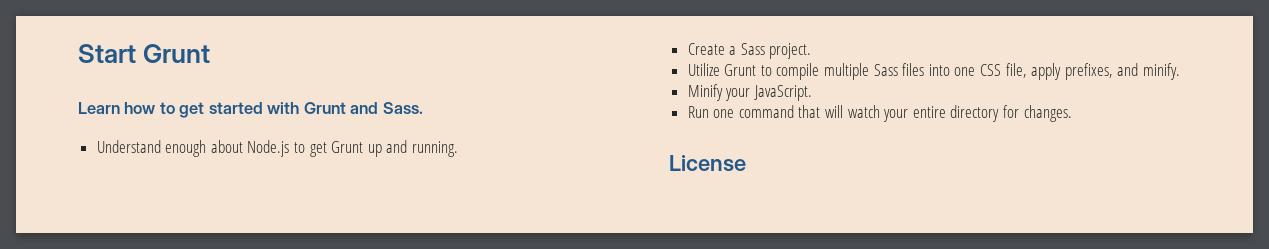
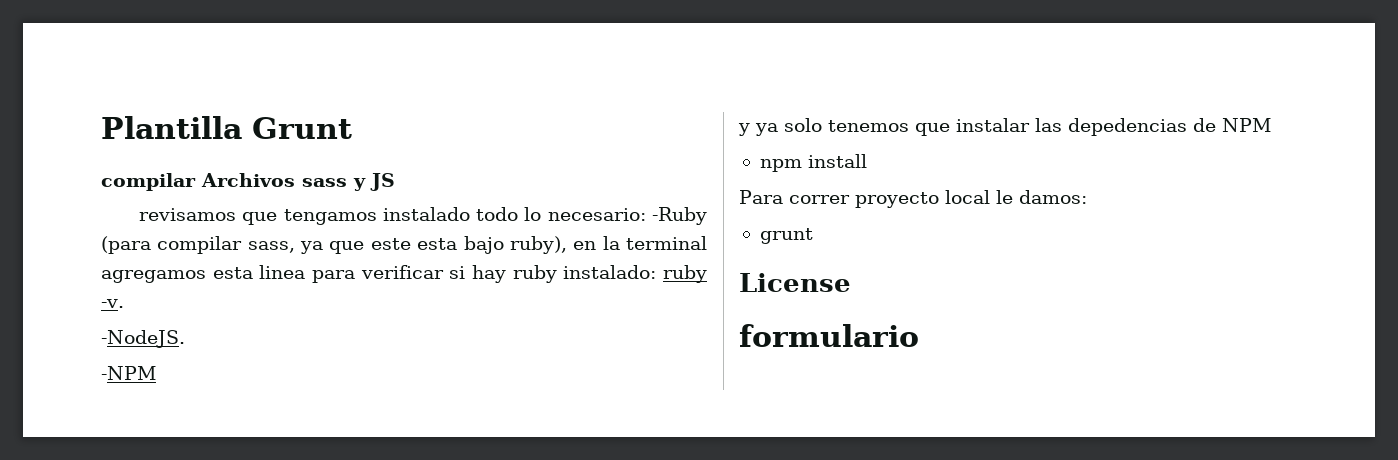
[78,44,136,63] Start -> [101,116,242,139] Plantilla
[78,102,423,118] [96,140,459,157] [687,43,812,59] [687,63,1180,80] [687,84,812,101] [687,105,1072,122] Learn how to get started with Grunt and Sass. // Understand enough about Node.js to get Grunt up and running. // Create a Sass project. // Utilize Grunt to compile multiple Sass files into one CSS file, apply prefixes, and minify. // Minify your JavaScript. // Run one command that will watch your entire directory for changes. -> [101,173,395,191] [138,207,707,225] [101,236,708,254] [101,265,708,283] [101,299,124,308] [101,330,185,348] [101,366,156,380] [738,118,1271,136] [759,154,867,172] [739,190,1087,208] [759,228,813,244] compilar Archivos sass y JS // revisamos que tengamos instalado todo lo necesario: -Ruby (para compilar sass, ya que este esta bajo ruby), en la terminal agregamos esta linea para verificar si hay ruby instalado: ruby -v. // -NodeJS. // -NPM // y ya solo tenemos que instalar las depedencias de NPM // npm install // Para correr proyecto local le damos: // grunt
(746, 163) none -> [739,324,919,347] // formulario

